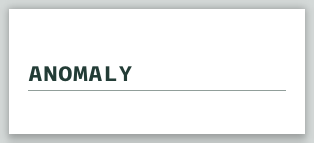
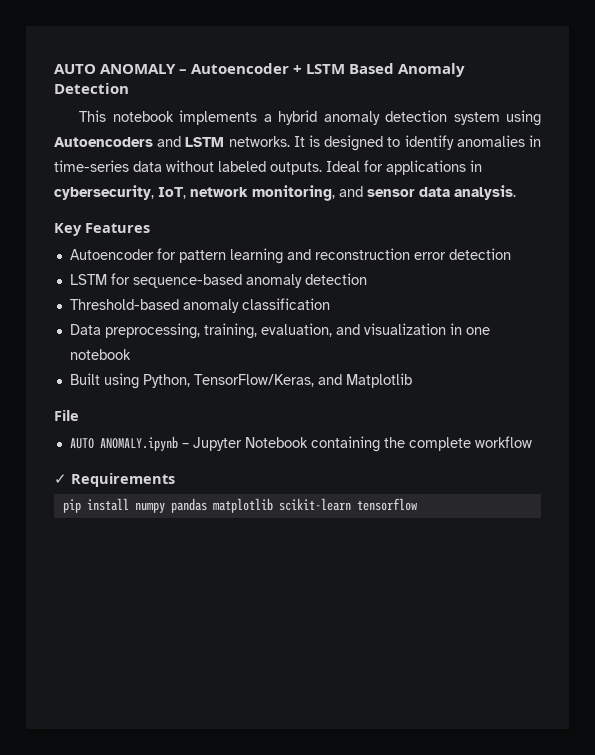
[28,66,133,82] ANOMALY -> [54,63,466,77] [54,83,129,94] [79,110,541,126] [54,135,541,151] [54,160,482,175] [54,185,516,201] [54,223,150,236] [69,248,511,264] [69,273,367,288] [69,298,330,313] [69,323,490,339] [69,349,131,360] [69,373,412,389] [54,410,79,421] [69,436,532,452] [54,473,175,487] [62,498,417,513] AUTO ANOMALY – Autoencoder + LSTM Based Anomaly Detection // This notebook implements a hybrid anomaly detection system using Autoencoders and LSTM networks. It is designed to identify anomalies in time-series data without labeled outputs. Ideal for applications in cybersecurity, IoT, network monitoring, and sensor data analysis. // Key Features // Autoencoder for pattern learning and reconstruction error detection // LSTM for sequence-based anomaly detection // Threshold-based anomaly classification // Data preprocessing, training, evaluation, and visualization in one notebook // Built using Python, TensorFlow/Keras, and Matplotlib // File // AUTO ANOMALY.ipynb – Jupyter Notebook containing the complete workflow // ✓ Requirements // pip install numpy pandas matplotlib scikit-learn tensorflow

